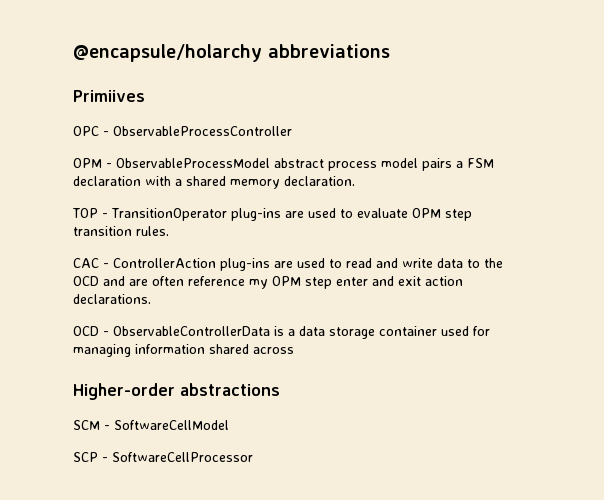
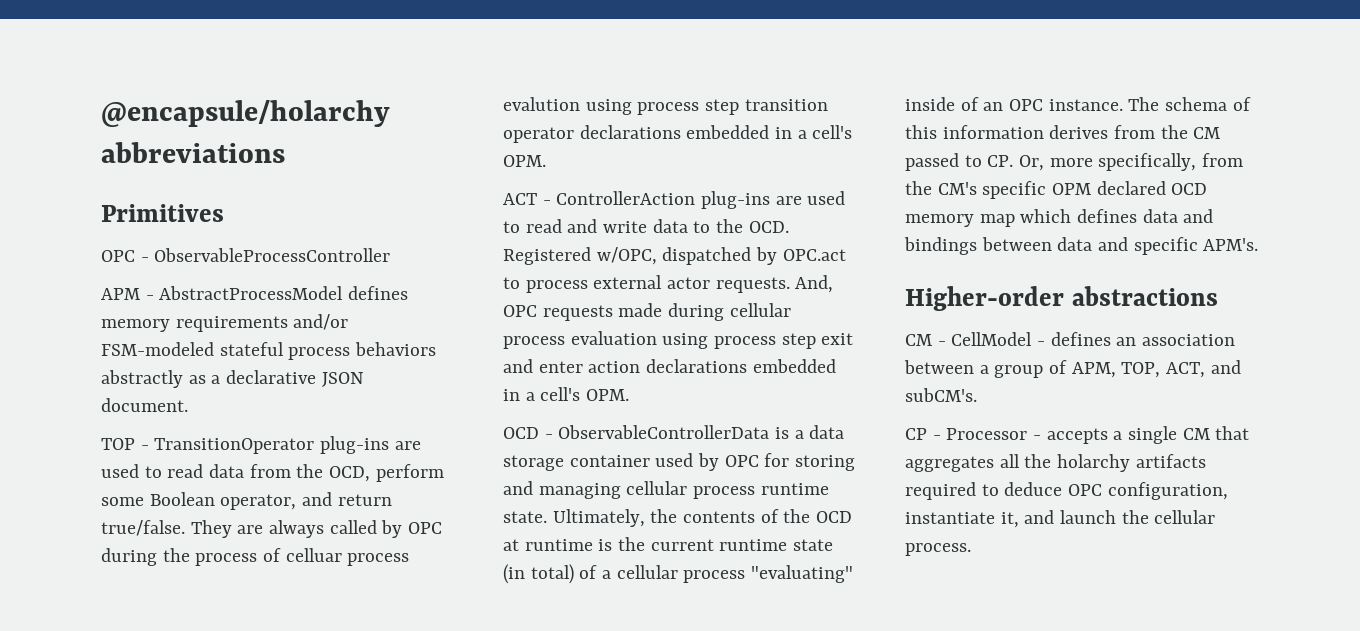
[73,90,145,102] Primiives -> [101,204,224,222] Primitives
[73,158,494,171] [73,176,355,189] OPM - ObservableProcessModel abstract process model pairs a FSM declaration with a shared memory declaration. -> [101,286,409,300] [101,314,349,332] [101,342,437,360] [101,370,364,388] [101,398,188,412] APM - AbstractProcessModel defines memory requirements and/or FSM-modeled stateful process behaviors abstractly as a declarative JSON document.
[357,208,472,221] [73,226,169,236] [73,258,99,268] evaluate OPM step transition rules. // CAC -> [167,464,444,482] [101,492,392,510] [101,520,443,538] [101,548,410,566] [503,97,828,115] [503,125,853,143] [503,155,546,167] [503,193,537,205] read data from the OCD, perform some Boolean operator, and return true/false. They are always called by OPC during the process of celluar process evalution using process step transition operator declarations embedded in a cell's OPM. // ACT
[73,276,463,289] [73,294,151,304] OCD and are often reference my OPM step enter and exit action declarations. -> [748,221,789,233] [503,247,846,265] [503,275,834,293] [503,303,791,321] [503,331,854,349] [503,359,836,373] [503,387,630,401] OCD. Registered w/OPC, dispatched by OPC.act to process external actor requests. And, OPC requests made during cellular process evaluation using process step exit and enter action declarations embedded in a cell's OPM.
[473,326,490,336] [73,344,294,357] [73,383,280,400] [73,420,229,430] [73,452,253,462] for managing information shared across // Higher-order abstractions // SCM - SoftwareCellModel // SCP - SoftwareCellProcessor -> [698,453,856,471] [503,481,829,499] [503,509,853,527] [503,537,834,551] [503,564,854,584] [905,97,1251,111] [905,125,1221,139] [905,153,1244,171] [905,181,1208,199] [905,209,1214,227] [904,237,1259,255] [905,286,1218,311] [905,332,1236,346] [904,360,1241,378] [905,388,977,402] [905,426,1250,444] [905,454,1206,472] [905,482,1228,500] [905,510,1216,528] [905,543,971,556] by OPC for storing and managing cellular process runtime state. Ultimately, the contents of the OCD at runtime is the current runtime state (in total) of a cellular process "evaluating" inside of an OPC instance. The schema of this information derives from the CM passed to CP. Or, more specifically, from the CM's specific OPM declared OCD memory map which defines data and bindings between data and specific APM's. // Higher-order abstractions // CM - CellModel - defines an association between a group of APM, TOP, ACT, and subCM's. // CP - Processor - accepts a single CM that aggregates all the holarchy artifacts required to deduce OPC configuration, instantiate it, and launch the cellular process.

